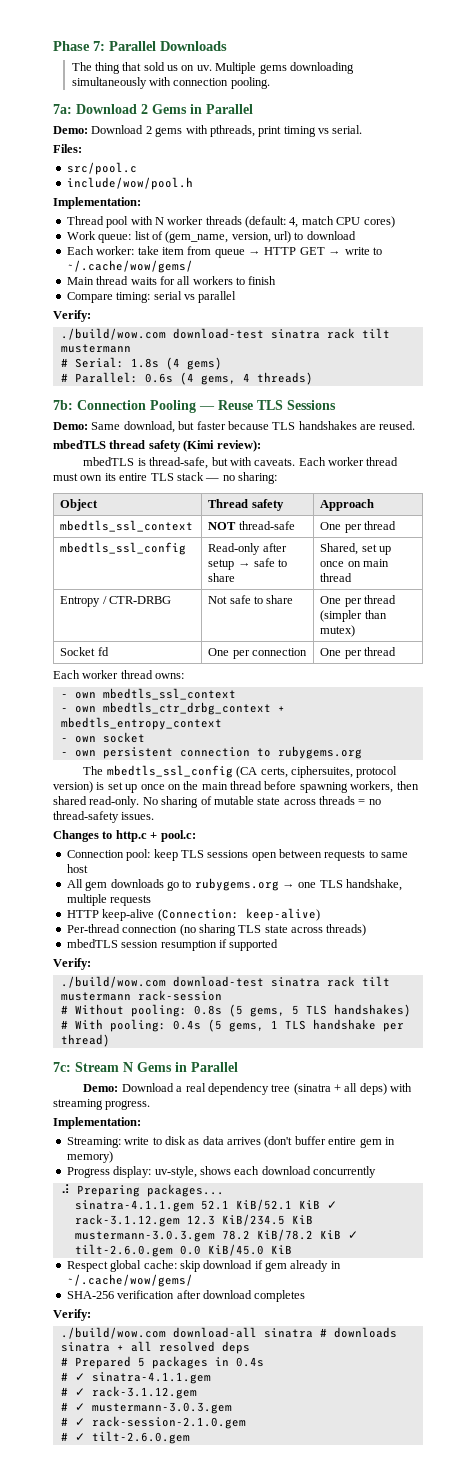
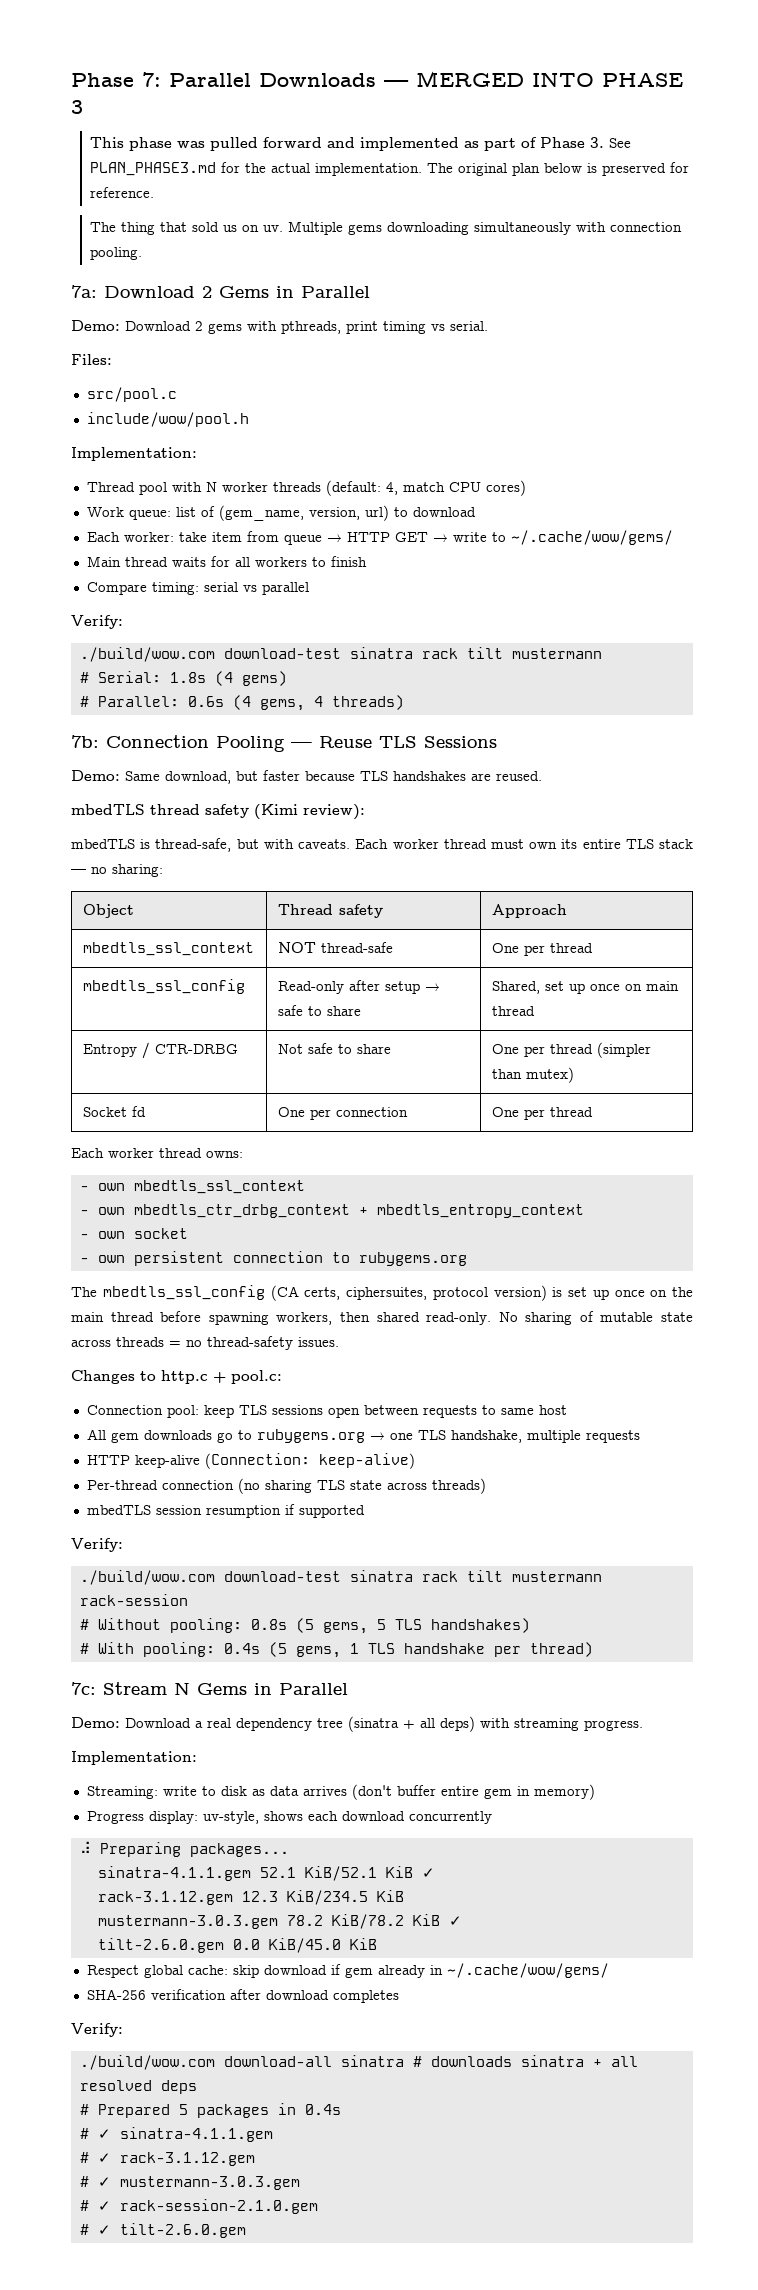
(227, 46) none -> [384,71,683,87] [71,100,83,114] [90,137,632,151] [90,162,690,176] [90,187,155,198] — MERGED INTO PHASE 3 // This phase was pulled forward and implemented as part of Phase 3. See PLAN_PHASE3.md for the actual implementation. The original plan below is preserved for reference.

